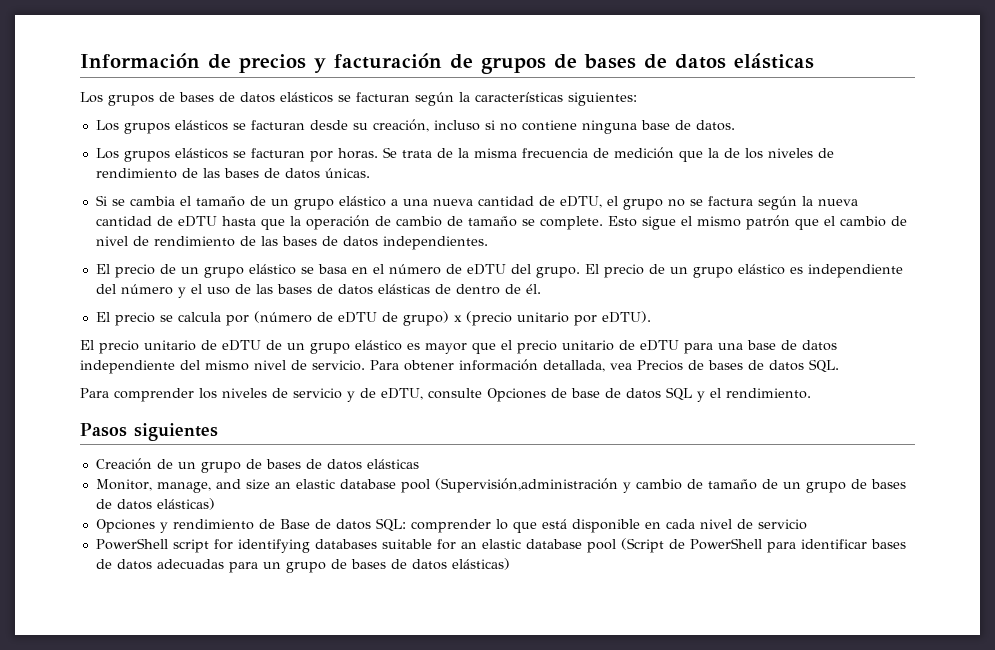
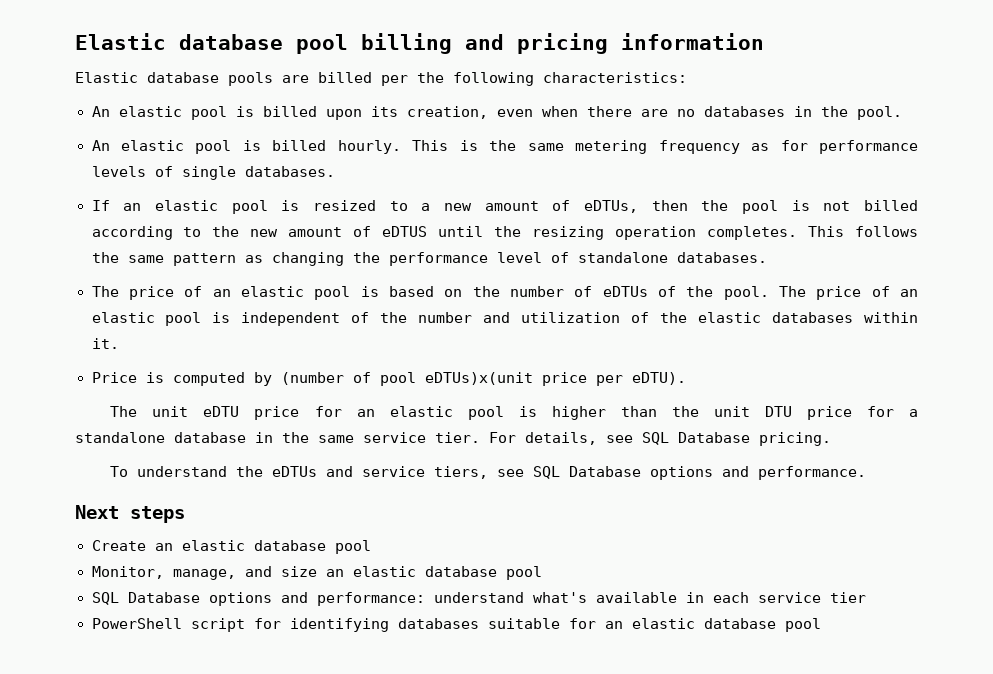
[80,53,814,74] [80,92,637,106] [95,119,735,134] [95,147,834,162] [95,168,370,179] [95,195,858,210] [95,215,907,230] [95,236,488,250] [95,264,903,278] [95,284,541,298] [95,311,651,326] [80,340,837,354] [80,359,839,374] [80,387,811,402] [80,423,218,441] [95,458,419,473] Información de precios y facturación de grupos de bases de datos elásticas // Los grupos de bases de datos elásticos se facturan según la características siguientes: // Los grupos elásticos se facturan desde su creación, incluso si no contiene ninguna base de datos. // Los grupos elásticos se facturan por horas. Se trata de la misma frecuencia de medición que la de los niveles de rendimiento de las bases de datos únicas. // Si se cambia el tamaño de un grupo elástico a una nueva cantidad de eDTU, el grupo no se factura según la nueva cantidad de eDTU hasta que la operación de cambio de tamaño se complete. Esto sigue el mismo patrón que el cambio de nivel de rendimiento de las bases de datos independientes. // El precio de un grupo elástico se basa en el número de eDTU del grupo. El precio de un grupo elástico es independiente del número y el uso de las bases de datos elásticas de dentro de él. // El precio se calcula por (número de eDTU de grupo) x (precio unitario por eDTU). // El precio unitario de eDTU de un grupo elástico es mayor que el precio unitario de eDTU para una base de datos independiente del mismo nivel de servicio. Para obtener información detallada, vea Precios de bases de datos SQL. // Para comprender los niveles de servicio y de eDTU, consulte Opciones de base de datos SQL y el rendimiento. // Pasos siguientes // Creación de un grupo de bases de datos elásticas -> [75,33,764,54] [75,72,687,86] [91,106,902,120] [91,140,918,154] [91,166,335,180] [91,200,918,214] [91,226,918,240] [91,252,767,266] [91,286,919,300] [91,312,918,326] [91,338,119,349] [91,372,686,386] [110,406,918,420] [75,432,831,446] [110,466,867,480] [75,505,185,523] [91,540,371,554] Elastic database pool billing and pricing information // Elastic database pools are billed per the following characteristics: // An elastic pool is billed upon its creation, even when there are no databases in the pool. // An elastic pool is billed hourly. This is the same metering frequency as for performance levels of single databases. // If an elastic pool is resized to a new amount of eDTUs, then the pool is not billed according to the new amount of eDTUS until the resizing operation completes. This follows the same pattern as changing the performance level of standalone databases. // The price of an elastic pool is based on the number of eDTUs of the pool. The price of an elastic pool is independent of the number and utilization of the elastic databases within it. // Price is computed by (number of pool eDTUs)x(unit price per eDTU). // The unit eDTU price for an elastic pool is higher than the unit DTU price for a standalone database in the same service tier. For details, see SQL Database pricing. // To understand the eDTUs and service tiers, see SQL Database options and performance. // Next steps // Create an elastic database pool
[434,478,906,493] [95,498,215,510] [95,518,807,533] (Supervisión,administración y cambio de tamaño de un grupo de bases de datos elásticas) // Opciones y rendimiento de Base de datos SQL: comprender lo que está disponible en cada nivel de servicio -> [91,592,866,606] // SQL Database options and performance: understand what's available in each service tier
[620,538,906,553] [95,558,510,573] (Script de PowerShell para identificar bases de datos adecuadas para un grupo de bases de datos elásticas) -> (821, 625) none

